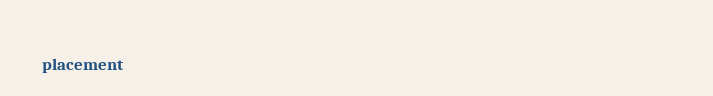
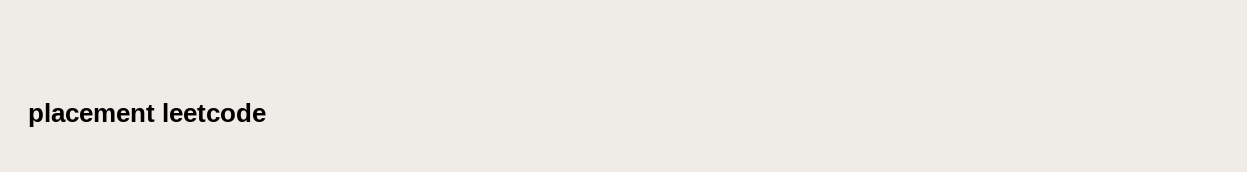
(124, 65) none -> [162,103,267,122] leetcode

